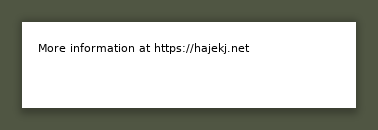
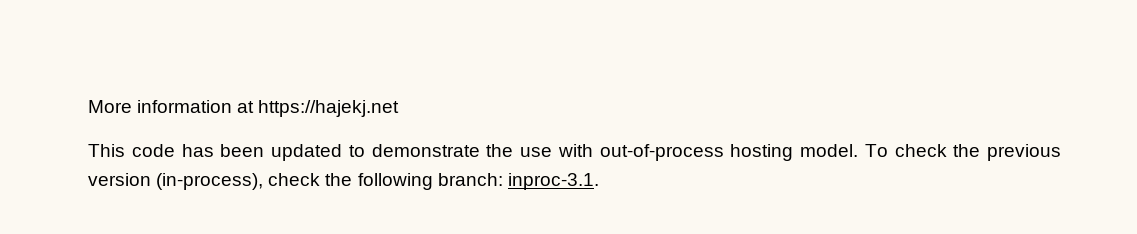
(250, 48) none -> [88,144,1061,161] [88,173,599,190] // This code has been updated to demonstrate the use with out-of-process hosting model. To check the previous version (in-process), check the following branch: inproc-3.1.

